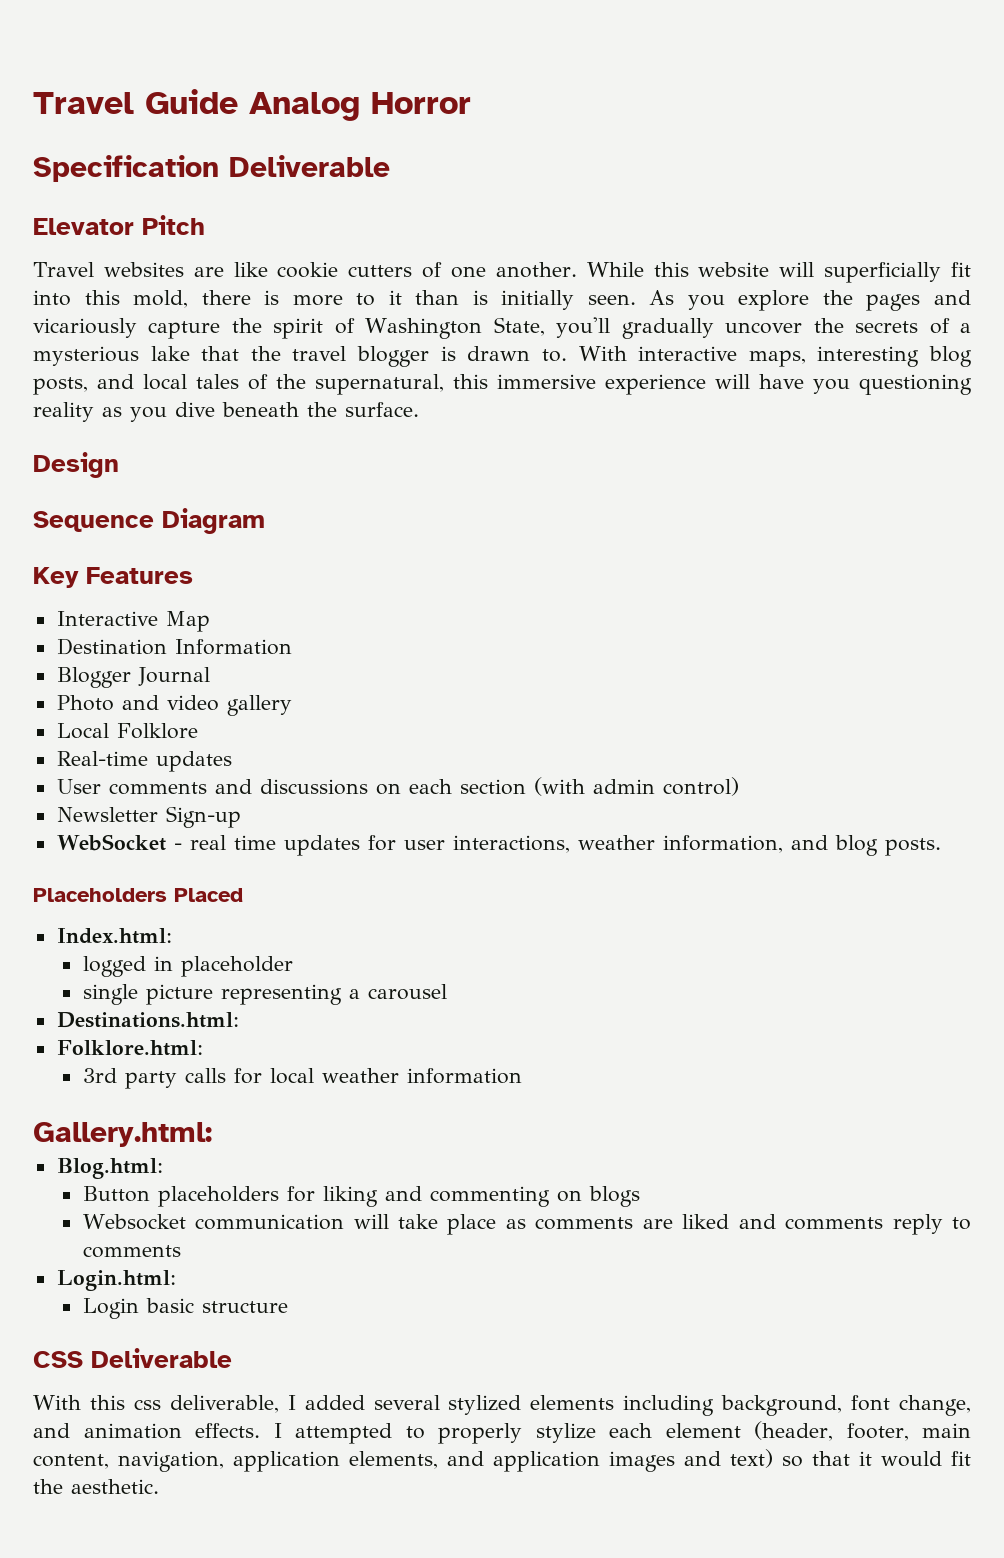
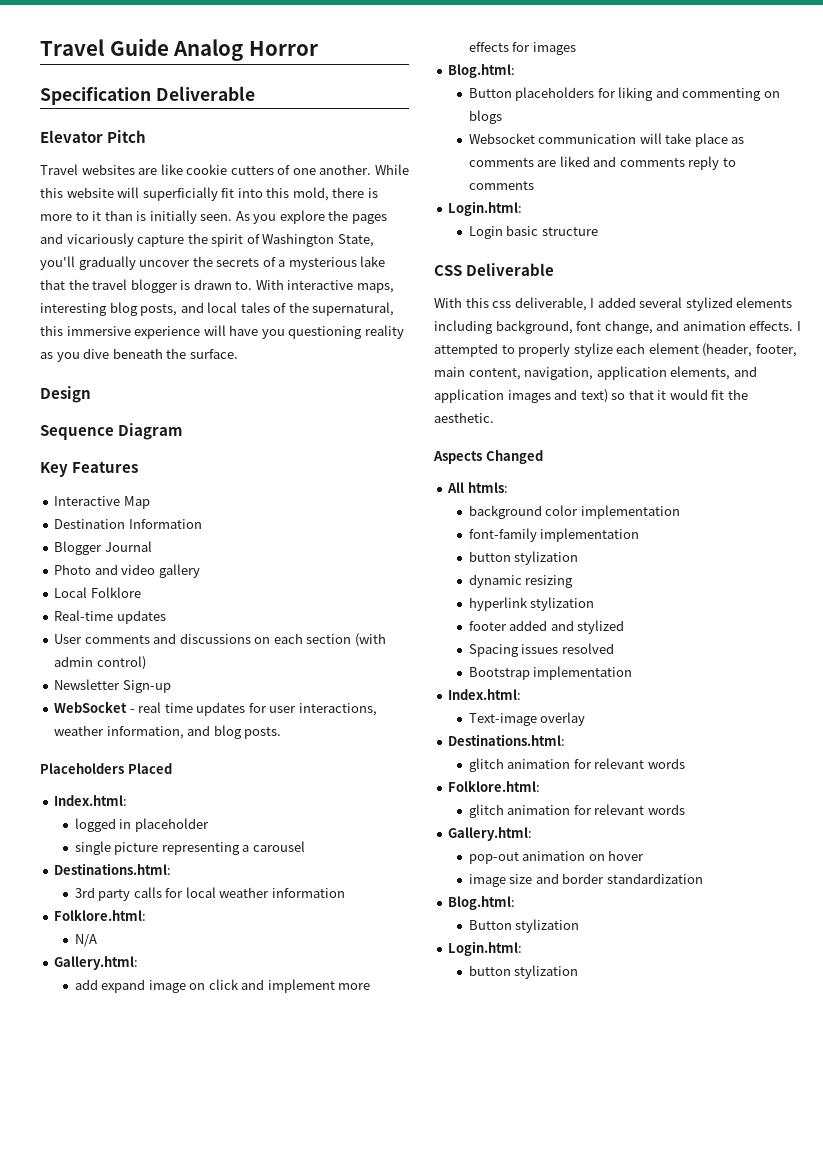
[56,1040,203,1056] // Folklore.html: -> (172, 869) none
[33,1122,212,1147] // Gallery.html: -> [54,909,147,921] [74,934,97,947] [54,956,139,970] [74,979,371,993] [468,42,576,55] // Folklore.html: // N/A // Gallery.html: // add expand image on click and implement more effects for images
(159, 1486) none -> [433,450,543,464] [447,482,508,493] [468,505,680,519] [468,528,640,542] [468,551,579,565] [468,574,574,588] [468,597,595,611] [468,620,625,634] [468,643,614,657] [468,666,633,680] [448,689,522,700] [468,712,586,726] [448,734,566,746] [468,758,685,772] [448,780,541,792] [468,804,685,818] [448,827,533,841] [468,850,645,864] [468,873,703,887] [448,896,516,910] [468,919,580,933] [448,941,523,956] [468,965,579,979] // Aspects Changed // All htmls: // background color implementation // font-family implementation // button stylization // dynamic resizing // hyperlink stylization // footer added and stylized // Spacing issues resolved // Bootstrap implementation // Index.html: // Text-image overlay // Destinations.html: // glitch animation for relevant words // Folklore.html: // glitch animation for relevant words // Gallery.html: // pop-out animation on hover // image size and border standardization // Blog.html: // Button stylization // Login.html: // button stylization

